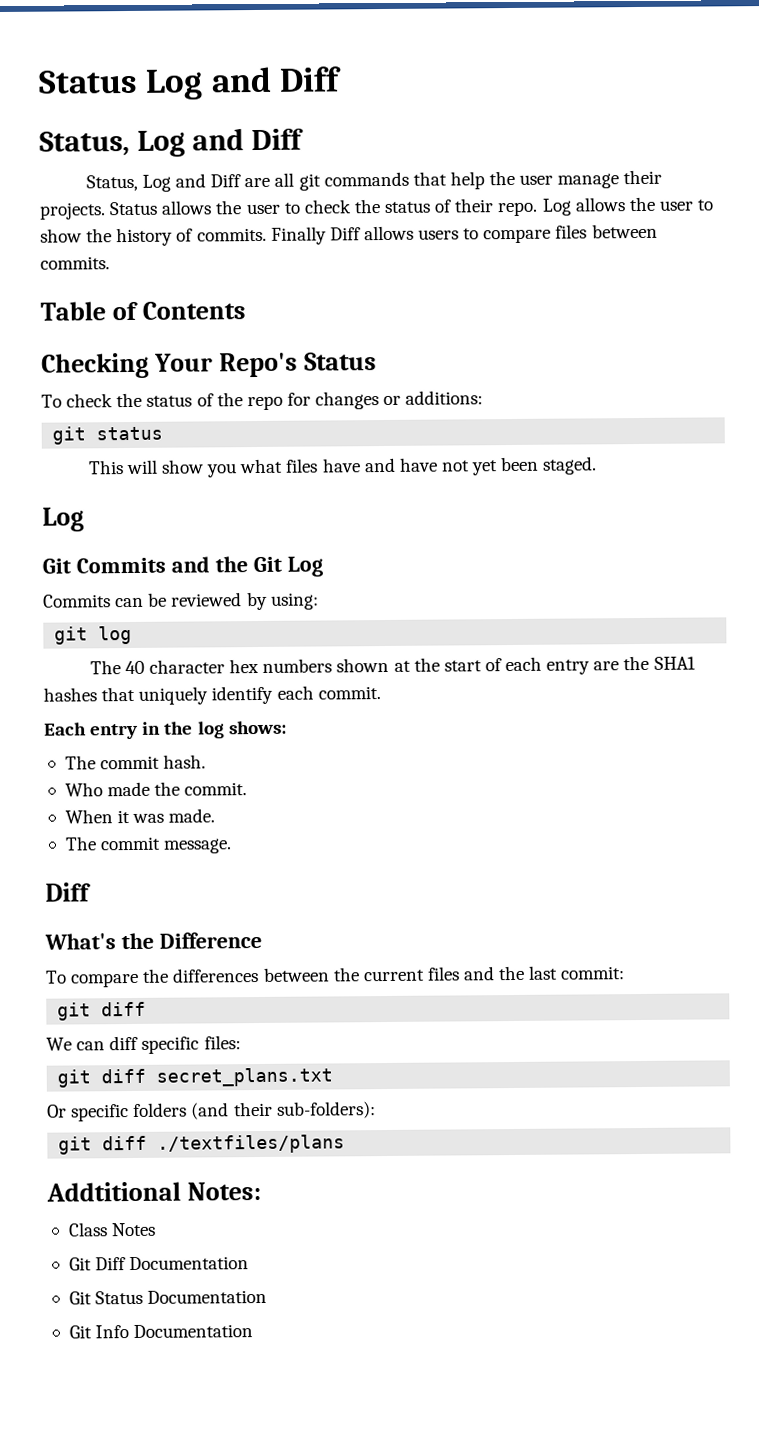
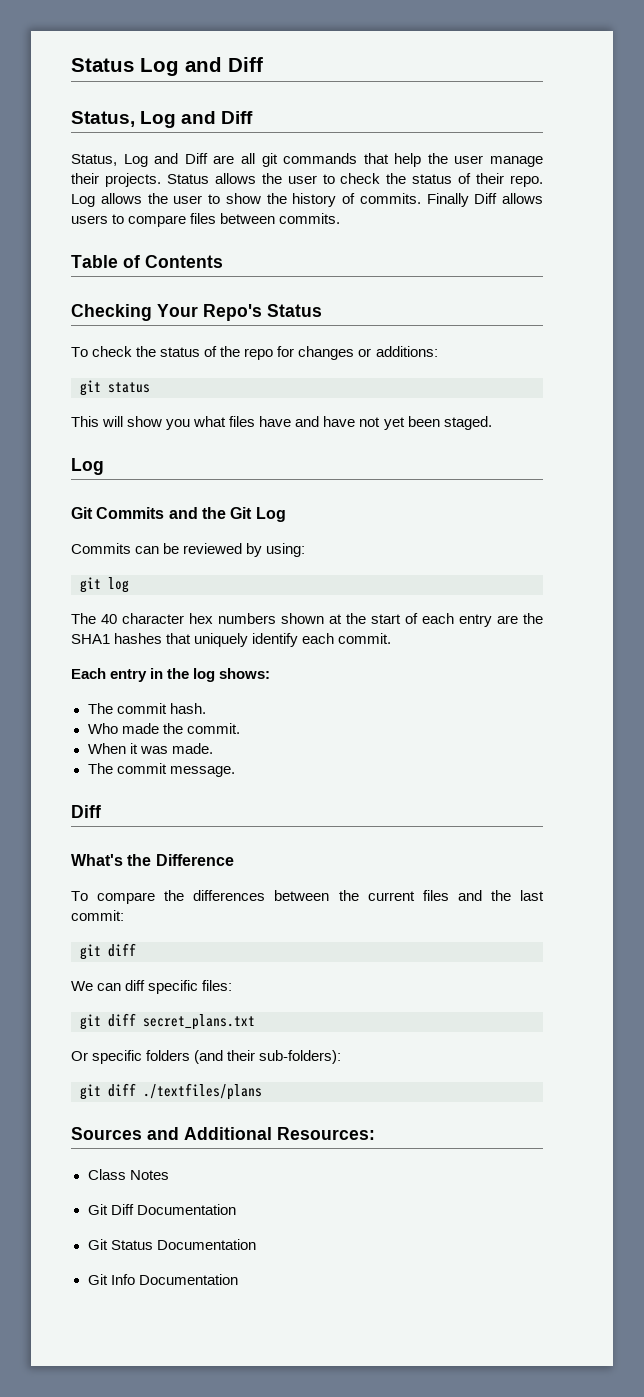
[46,1181,261,1202] Addtitional Notes: -> [71,1127,375,1140] Sources and Additional Resources:

